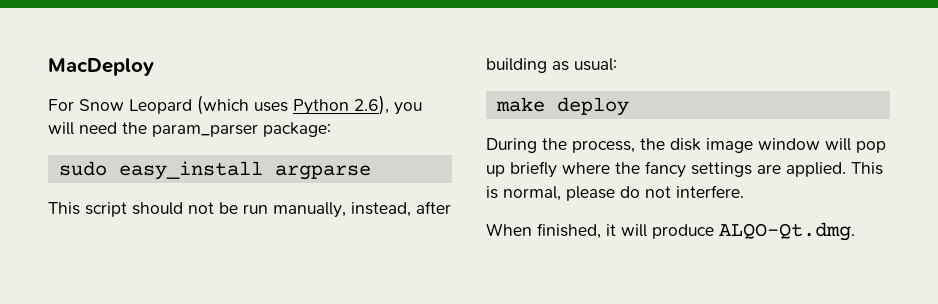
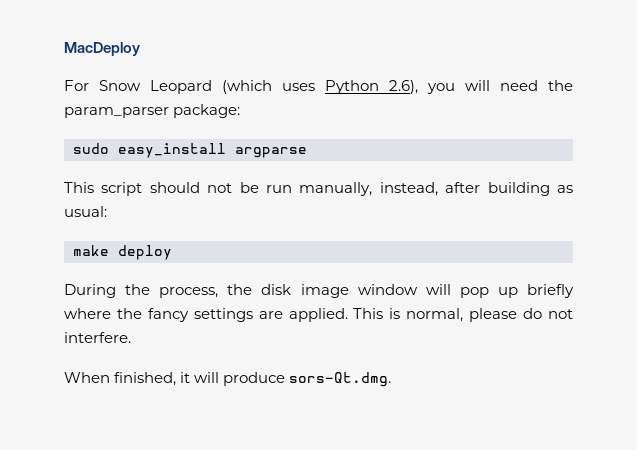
[719,222,855,241] ALQO-Qt.dmg. -> [289,372,392,387] sors-Qt.dmg.

